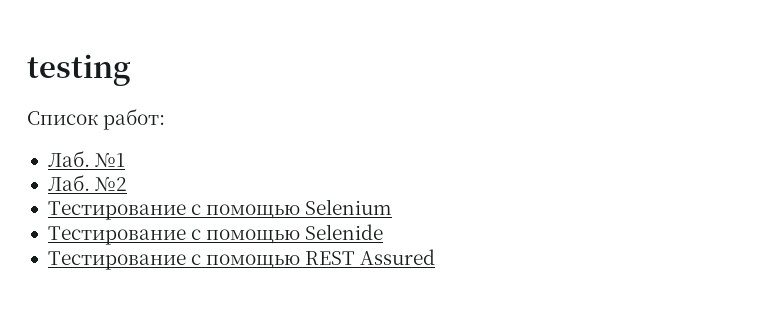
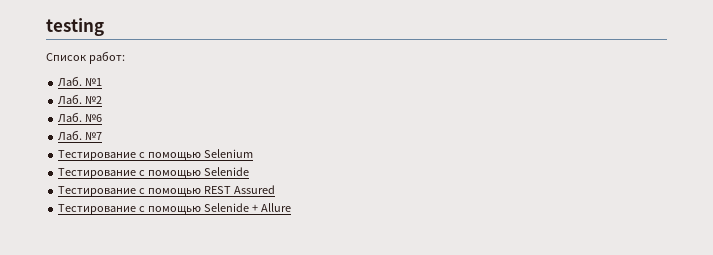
(128, 184) none -> [58,112,103,122] [58,130,103,140] // Лаб. №6 // Лаб. №7
(436, 257) none -> [58,203,291,215] // Тестирование с помощью Selenide + Allure

